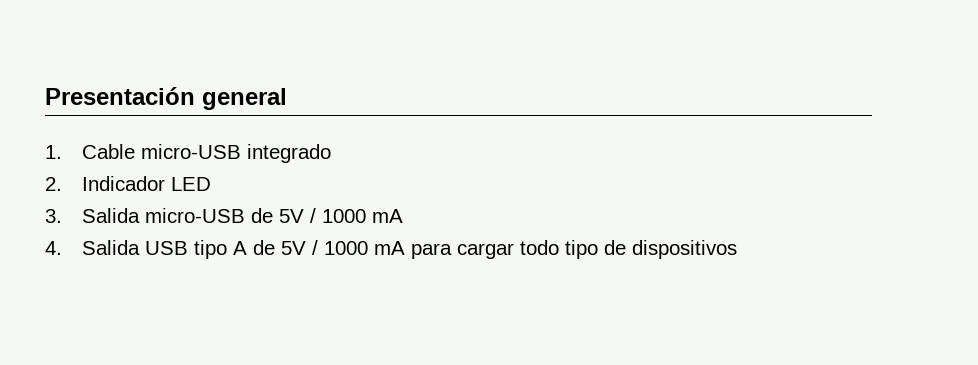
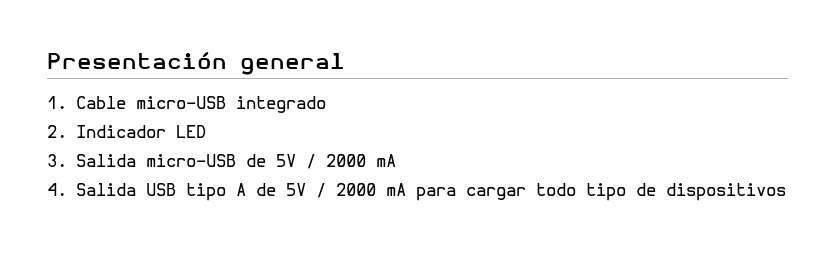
[322,209,367,223] 1000 -> [325,154,366,167] 2000
[324,241,369,255] 1000 -> [335,183,376,196] 2000

